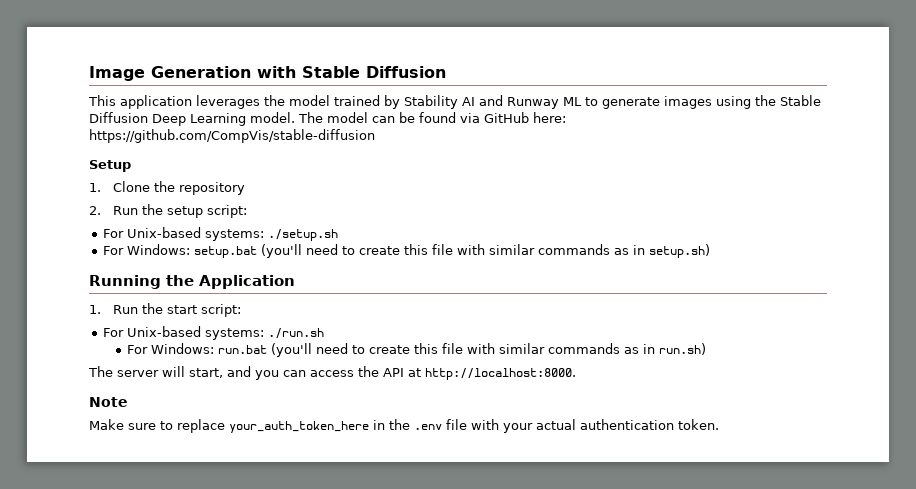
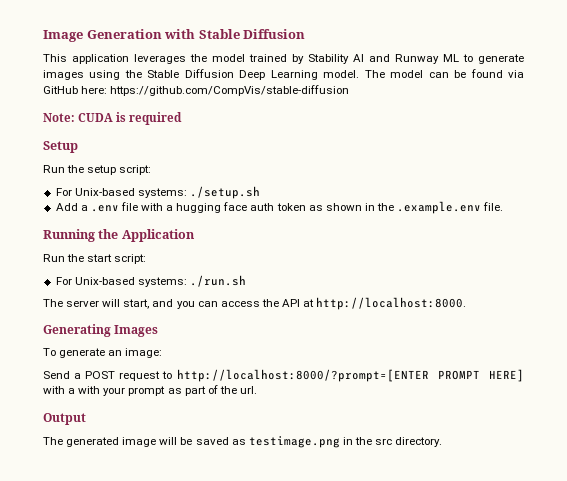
[89,160,131,172] [89,181,246,195] [89,206,101,215] Setup // 1. Clone the repository // 2. -> [43,112,183,125] [43,141,78,153] Note: CUDA is required // Setup //
[102,244,710,258] For Windows: setup.bat (you'll need to create this file with similar commands as in setup.sh) -> [55,201,504,214] Add a .env file with a hugging face auth token as shown in the .example.env file.
[89,305,101,314] 1. -> (195, 235) none
[127,343,707,357] // For Windows: run.bat (you'll need to create this file with similar commands as in run.sh) -> (246, 281) none
[89,397,128,407] [89,419,719,433] Note // Make sure to replace your_auth_token_here in the .env file with your actual authentication token. -> [43,324,159,337] [43,348,163,358] [43,369,524,382] [43,385,257,396] [43,413,86,425] [43,436,443,448] Generating Images // To generate an image: // Send a POST request to http://localhost:8000/?prompt=[ENTER PROMPT HERE] with a with your prompt as part of the url. // Output // The generated image will be saved as testimage.png in the src directory.

